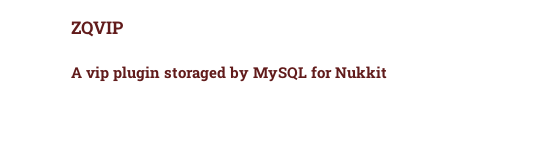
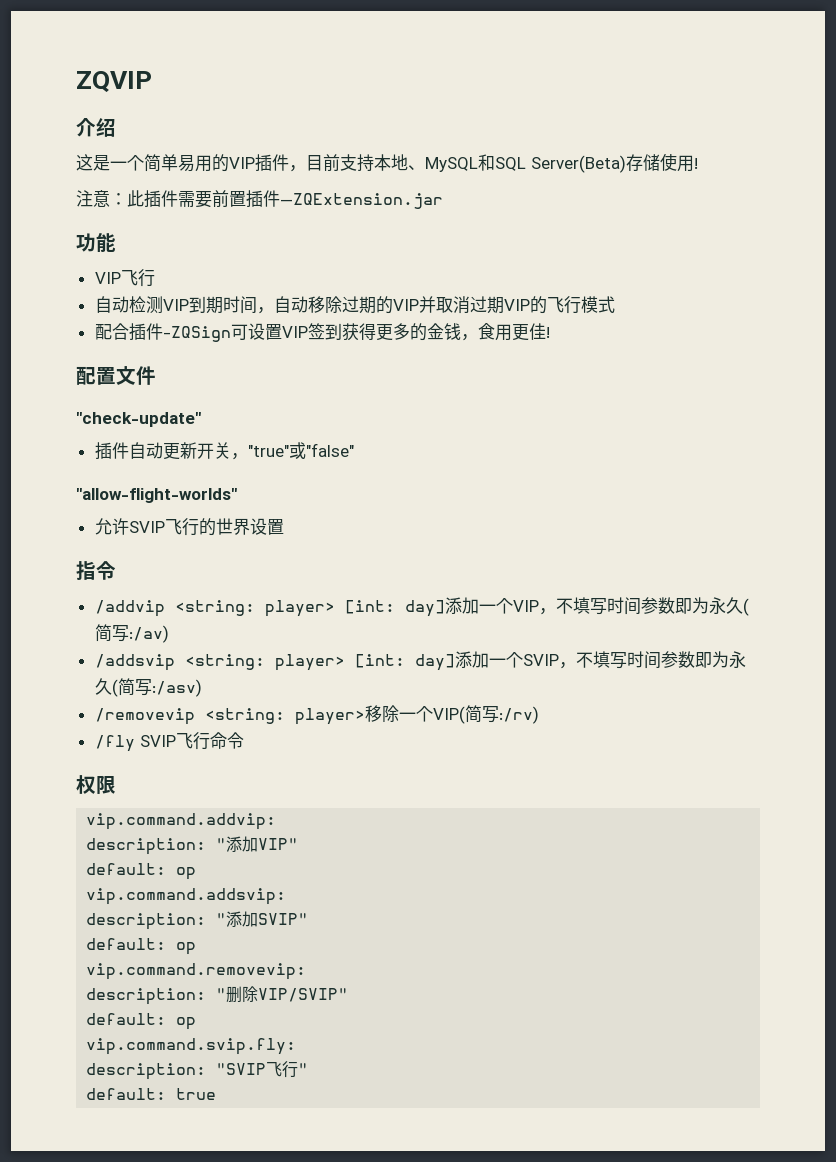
[71,66,388,82] A vip plugin storaged by MySQL for Nukkit -> [76,118,116,137] [76,153,698,173] [76,190,443,209] [76,233,116,252] [94,269,155,287] [94,296,615,314] [94,323,550,342] [76,366,156,385] [76,412,201,427] [94,442,354,460] [76,488,237,503] [94,518,284,536] [76,561,116,580] [94,597,749,617] [94,624,169,643] [94,651,746,671] [94,678,202,697] [94,705,539,725] [94,732,244,752] [76,775,116,794] [86,813,277,830] [86,836,299,855] [86,863,197,880] [86,888,287,905] [86,911,309,930] [86,938,197,955] [86,963,307,980] [86,986,349,1005] [86,1013,197,1030] [86,1038,297,1055] [86,1061,309,1080] [86,1088,217,1100] 介绍 // 这是一个简单易用的VIP插件，目前支持本地、MySQL和SQL Server(Beta)存储使用! // 注意：此插件需要前置插件—ZQExtension.jar // 功能 // VIP飞行 // 自动检测VIP到期时间，自动移除过期的VIP并取消过期VIP的飞行模式 // 配合插件-ZQSign可设置VIP签到获得更多的金钱，食用更佳! // 配置文件 // "check-update" // 插件自动更新开关，"true"或"false" // "allow-flight-worlds" // 允许SVIP飞行的世界设置 // 指令 // /addvip <string: player> [int: day]添加一个VIP，不填写时间参数即为永久(简写:/av) // /addsvip <string: player> [int: day]添加一个SVIP，不填写时间参数即为永久(简写:/asv) // /removevip <string: player>移除一个VIP(简写:/rv) // /fly SVIP飞行命令 // 权限 // vip.command.addvip: // description: "添加VIP" // default: op // vip.command.addsvip: // description: "添加SVIP" // default: op // vip.command.removevip: // description: "删除VIP/SVIP" // default: op // vip.command.svip.fly: // description: "SVIP飞行" // default: true

